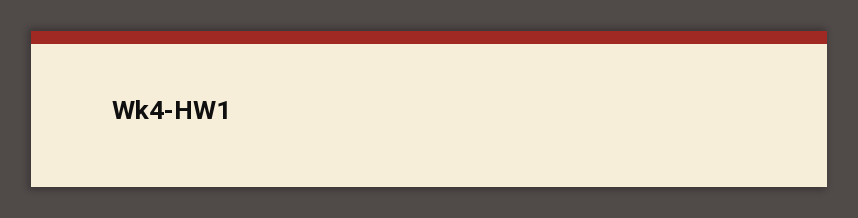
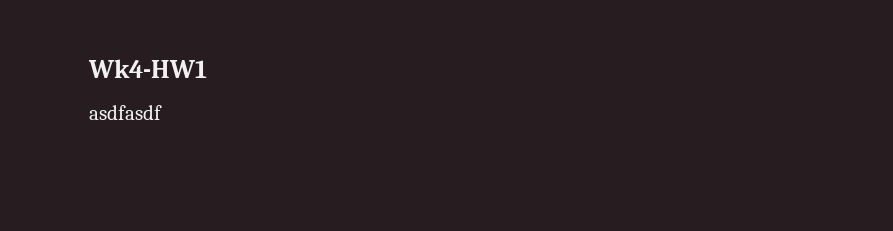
(231, 109) none -> [89,105,162,120] // asdfasdf

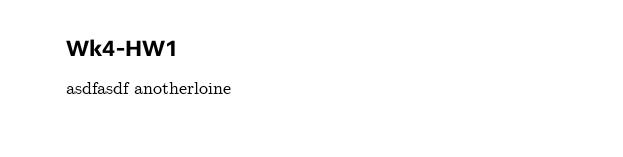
(162, 112) none -> [134,82,231,94] anotherloine

